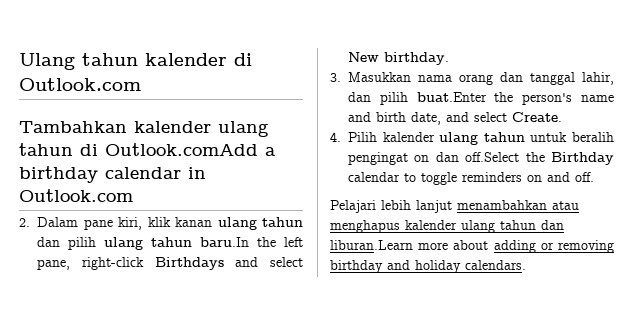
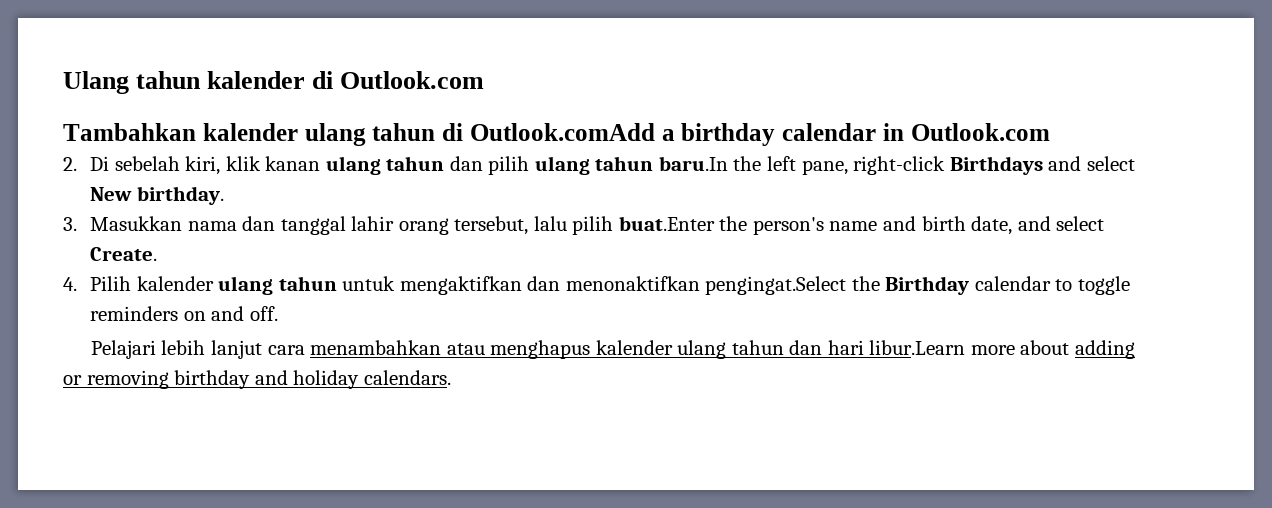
[37,217,113,230] Dalam pane -> [90,156,180,171] Di sebelah
[459,74,493,85] orang -> (237, 226) none
[582,72,614,85] [348,92,371,102] lahir, dan -> [351,216,567,235] lahir orang tersebut, lalu
[572,132,614,142] [348,152,520,165] beralih pengingat on dan off.Select -> [399,276,847,295] mengaktifkan dan menonaktifkan pengingat.Select
(452, 206) none -> [267,345,305,355] cara
[330,240,413,250] liburan.Learn -> [827,340,966,355] hari libur.Learn

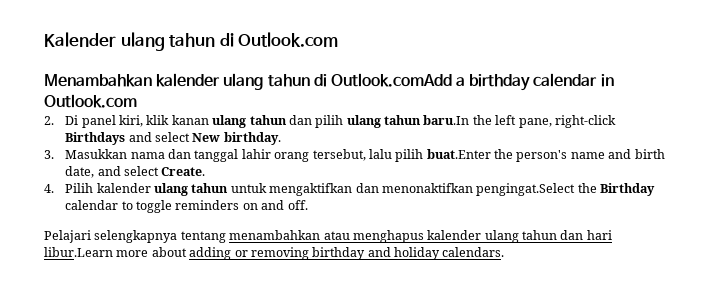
[63,71,306,94] Ulang tahun kalender -> [44,32,216,51] Kalender ulang tahun
[63,123,196,141] Tambahkan -> [44,74,152,87] Menambahkan
[114,156,180,171] sebelah -> [81,115,116,128] panel
[161,340,305,359] lebih lanjut cara -> [94,230,226,243] selengkapnya tentang

